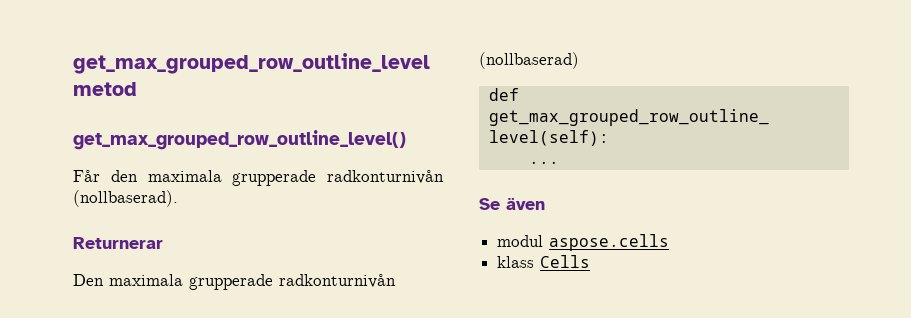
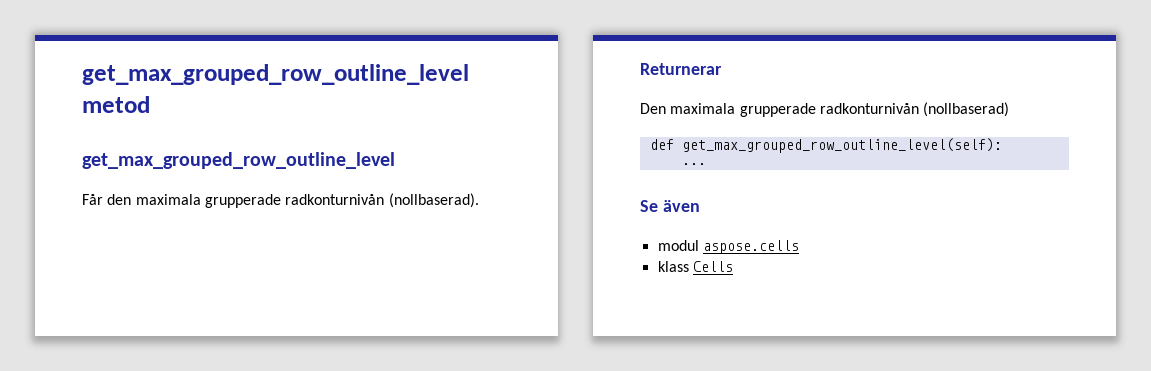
[73,130,406,150] get_max_grouped_row_outline_level() -> [82,152,395,169] get_max_grouped_row_outline_level

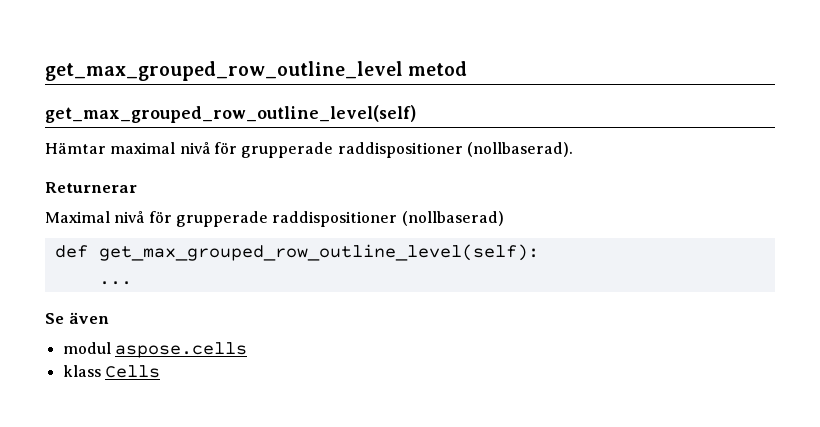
[82,152,395,169] [82,193,479,208] [640,63,722,75] [640,103,919,117] get_max_grouped_row_outline_level // Får den maximala grupperade radkonturnivån (nollbaserad). // Returnerar // Den maximala grupperade radkonturnivån -> [45,105,416,123] [45,142,573,158] [45,182,137,193] [45,211,398,227] get_max_grouped_row_outline_level(self) // Hämtar maximal nivå för grupperade raddispositioner (nollbaserad). // Returnerar // Maximal nivå för grupperade raddispositioner

